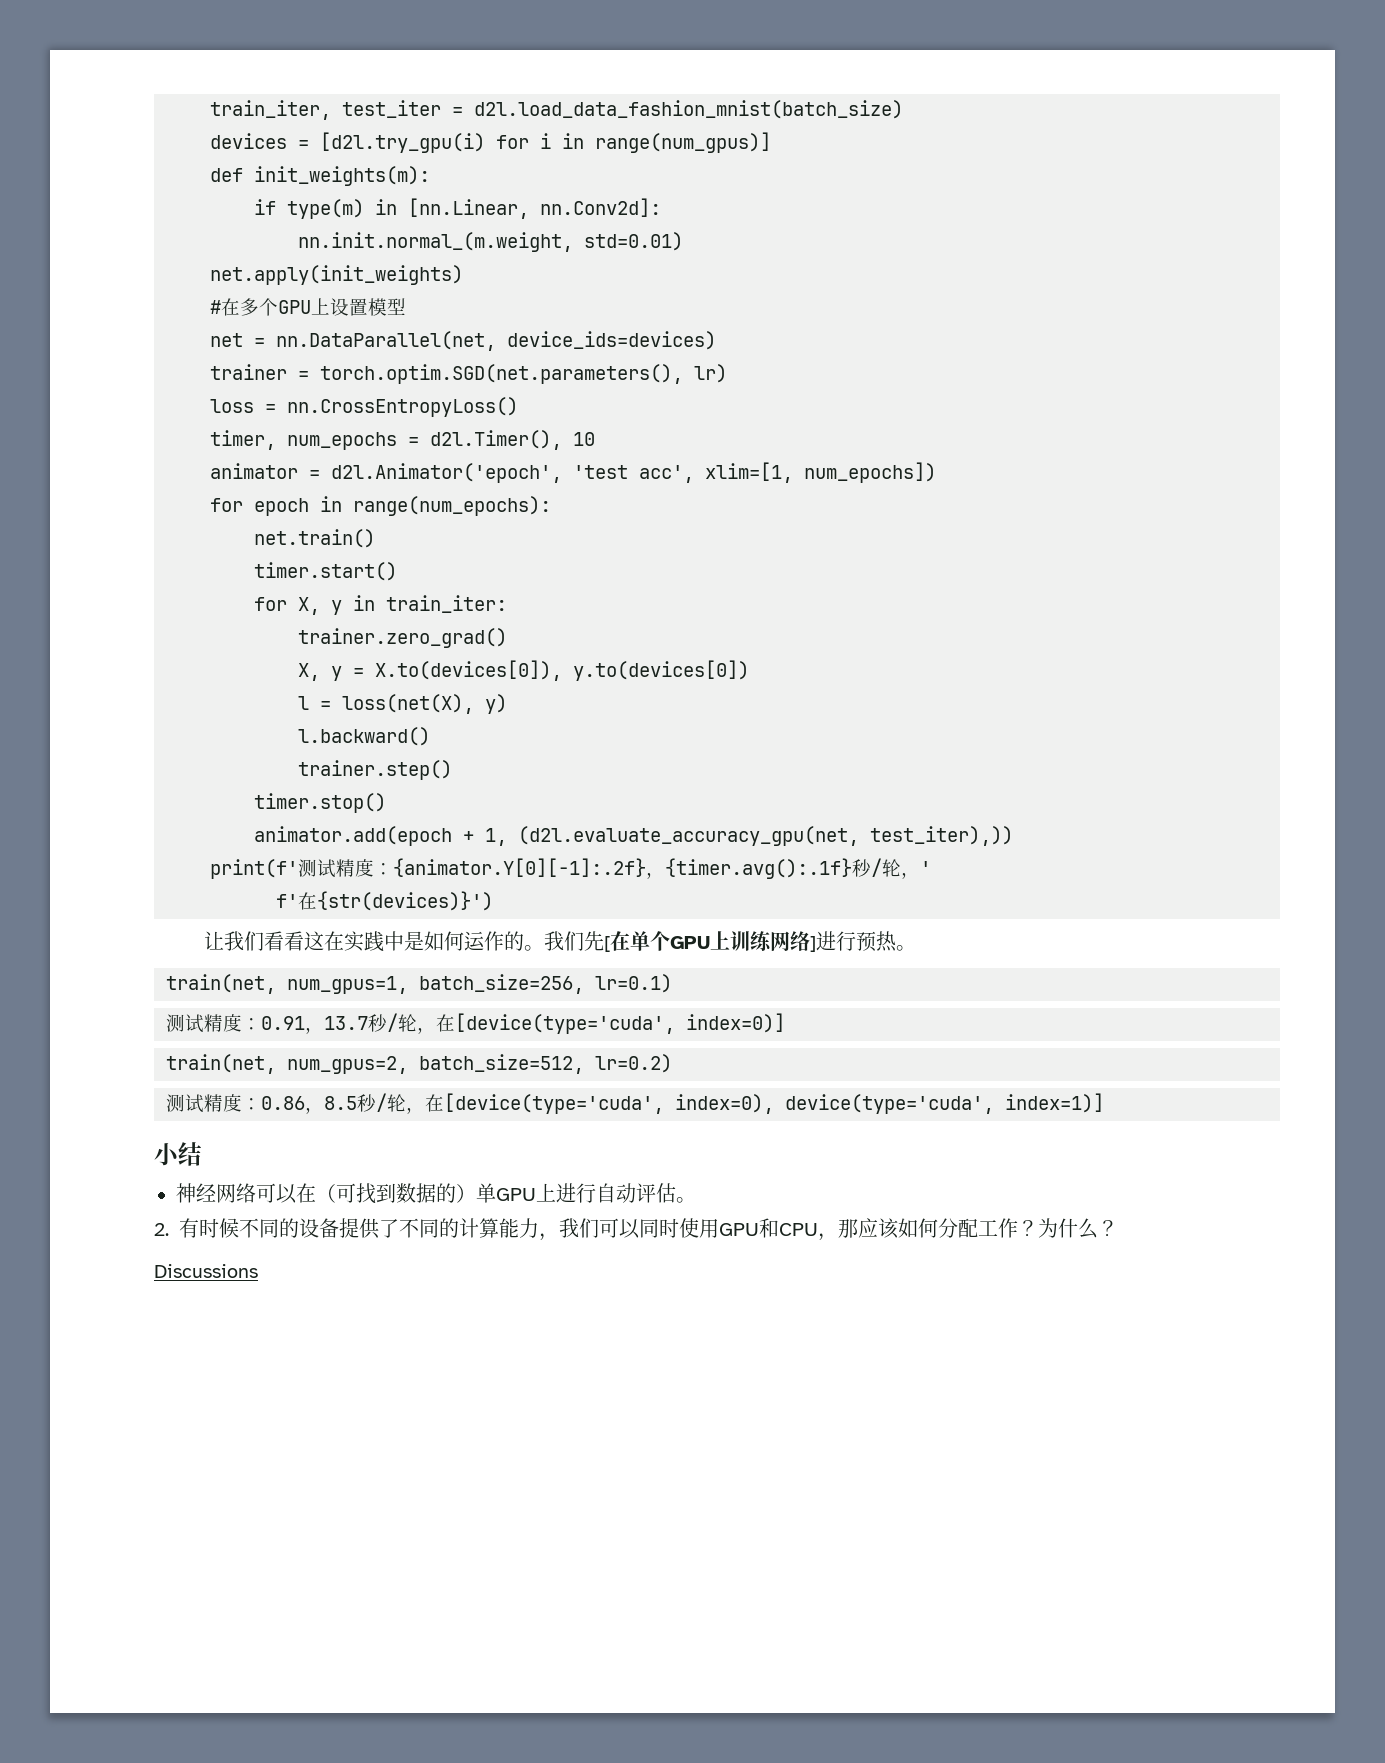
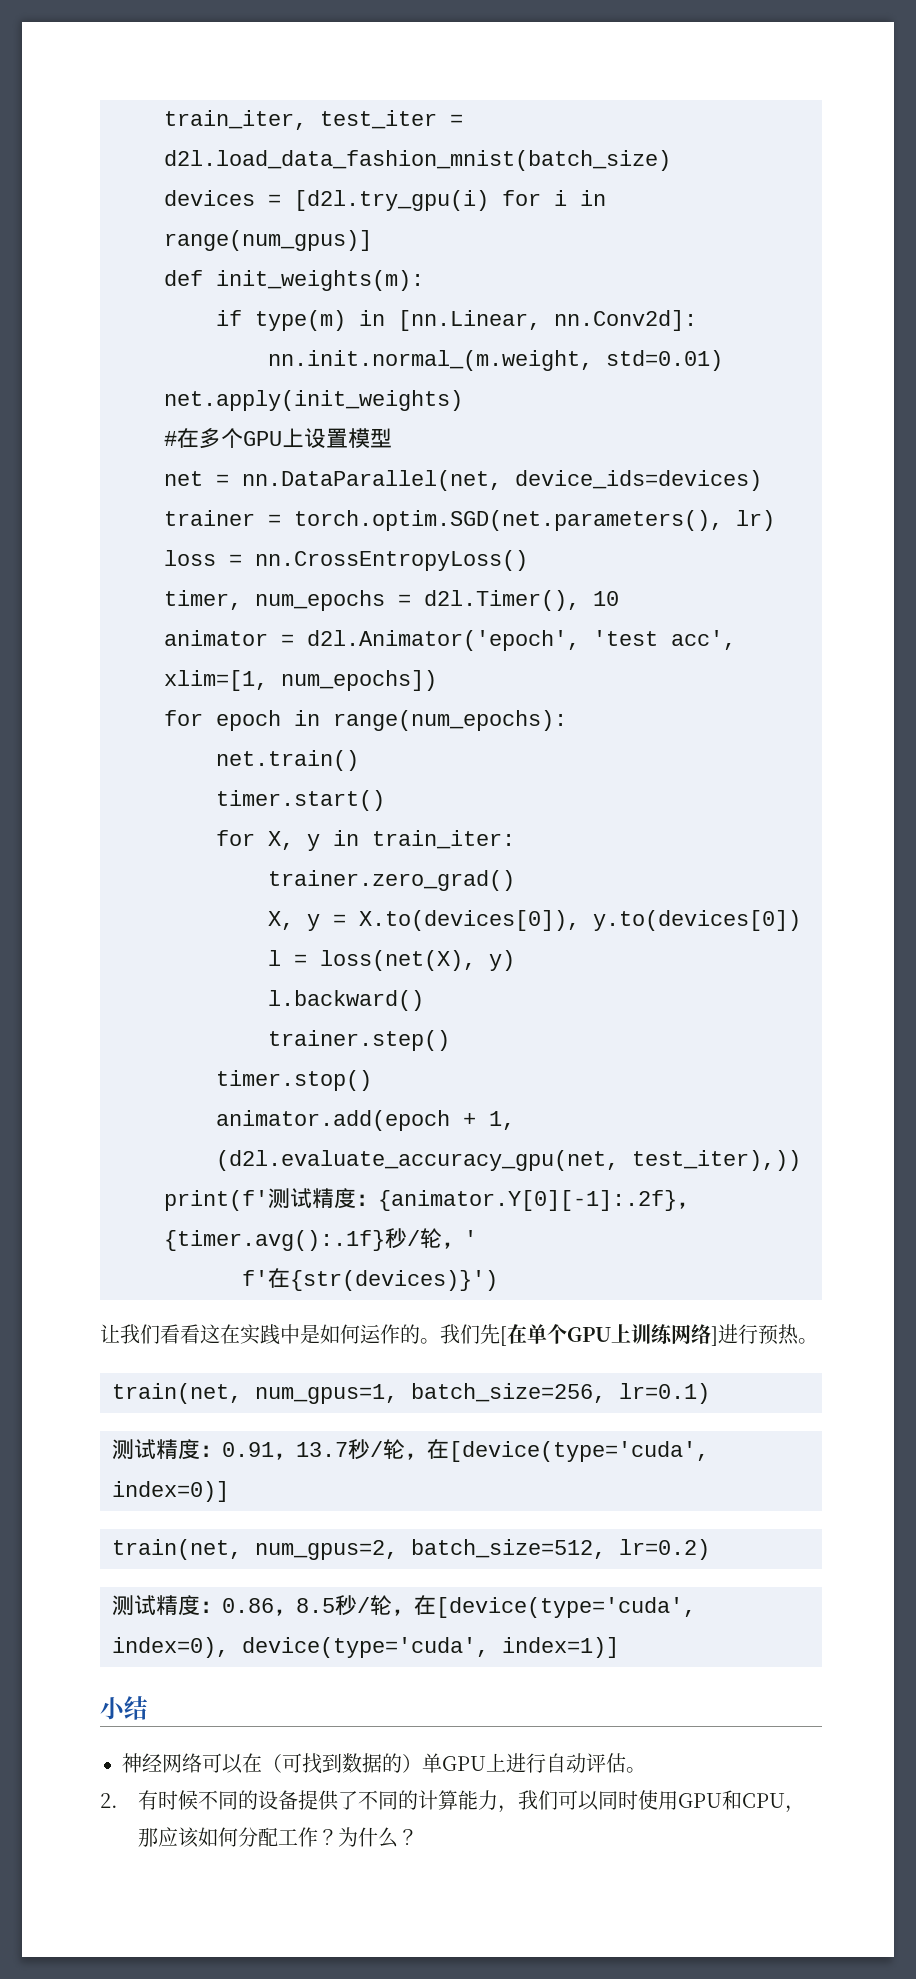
[154,1264,258,1278] // Discussions -> (419, 1837) none

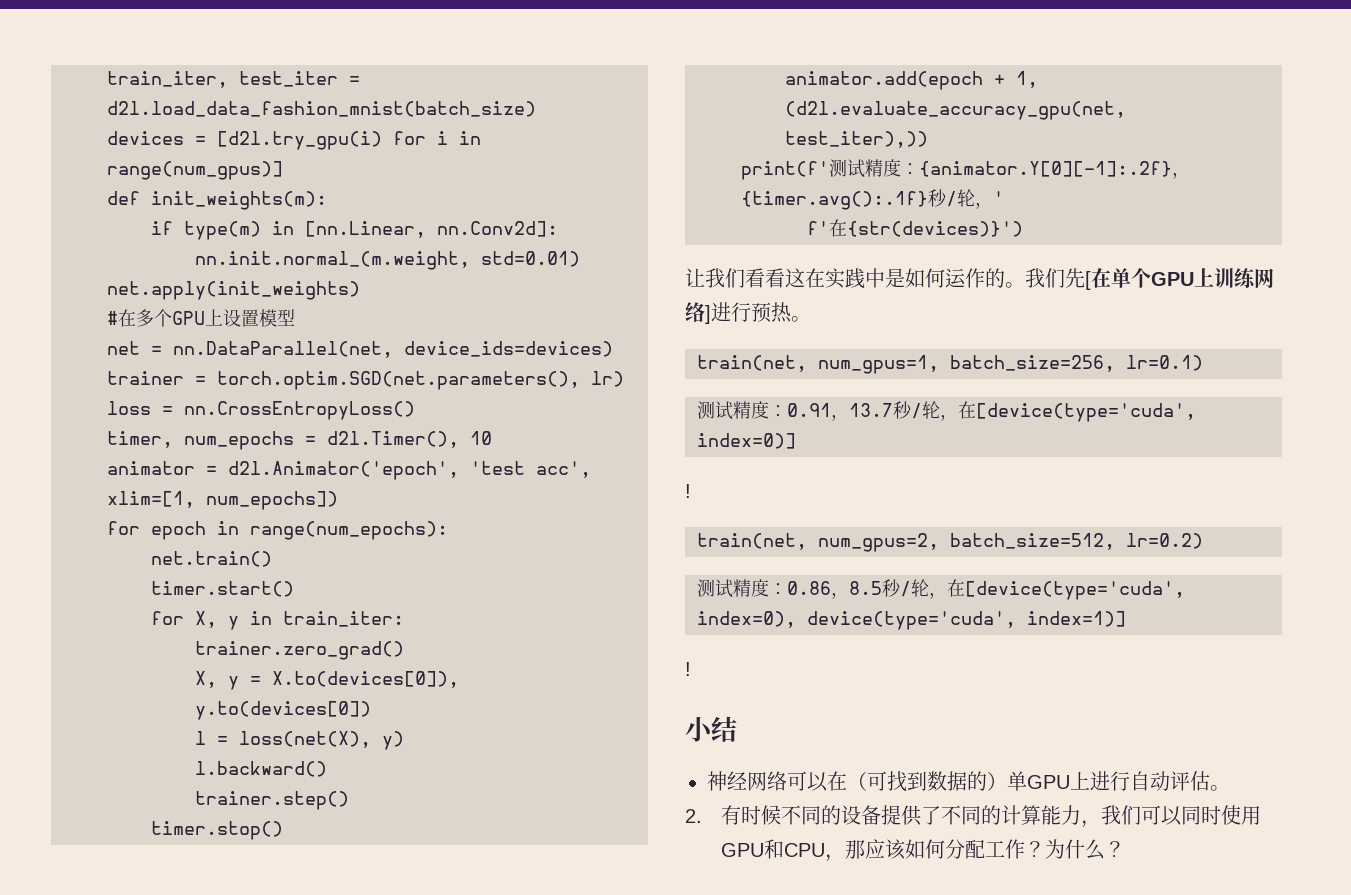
(229, 1491) none -> [685,484,691,498] // !
(619, 1647) none -> [685,662,691,676] // !

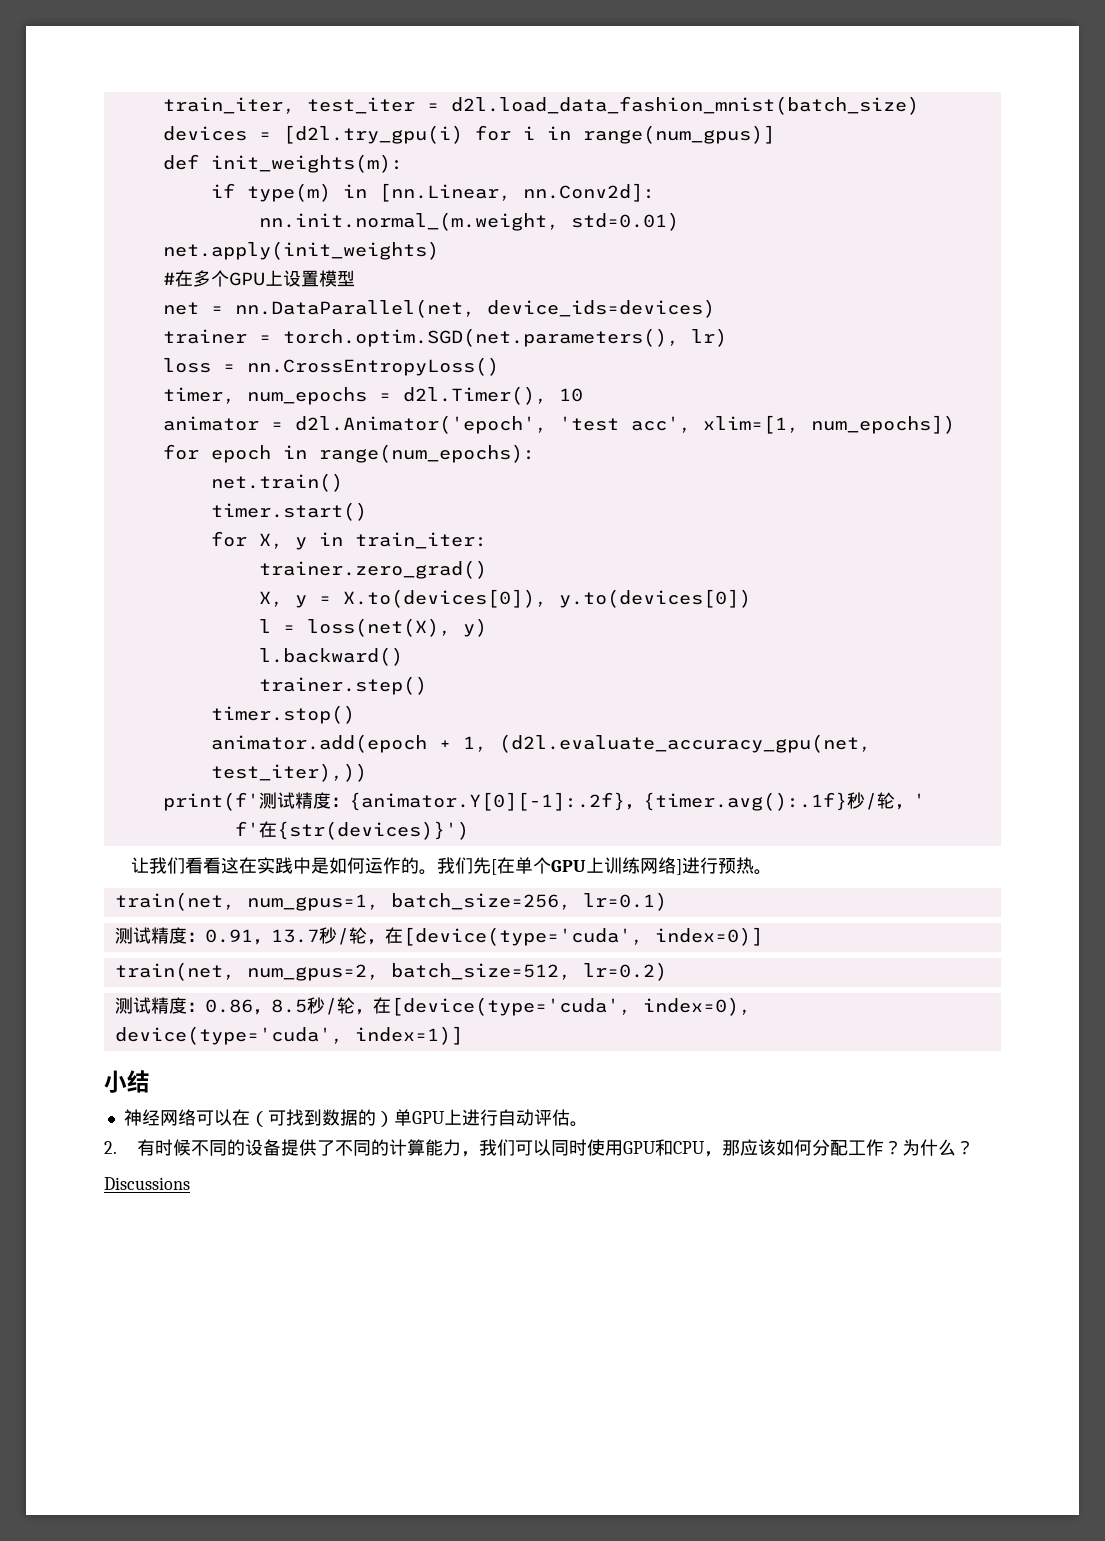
[685,484,691,498] // ! -> (763, 936) none
[685,662,691,676] // ! -> (463, 1035) none
(1125, 849) none -> [104,1177,190,1190] // Discussions

